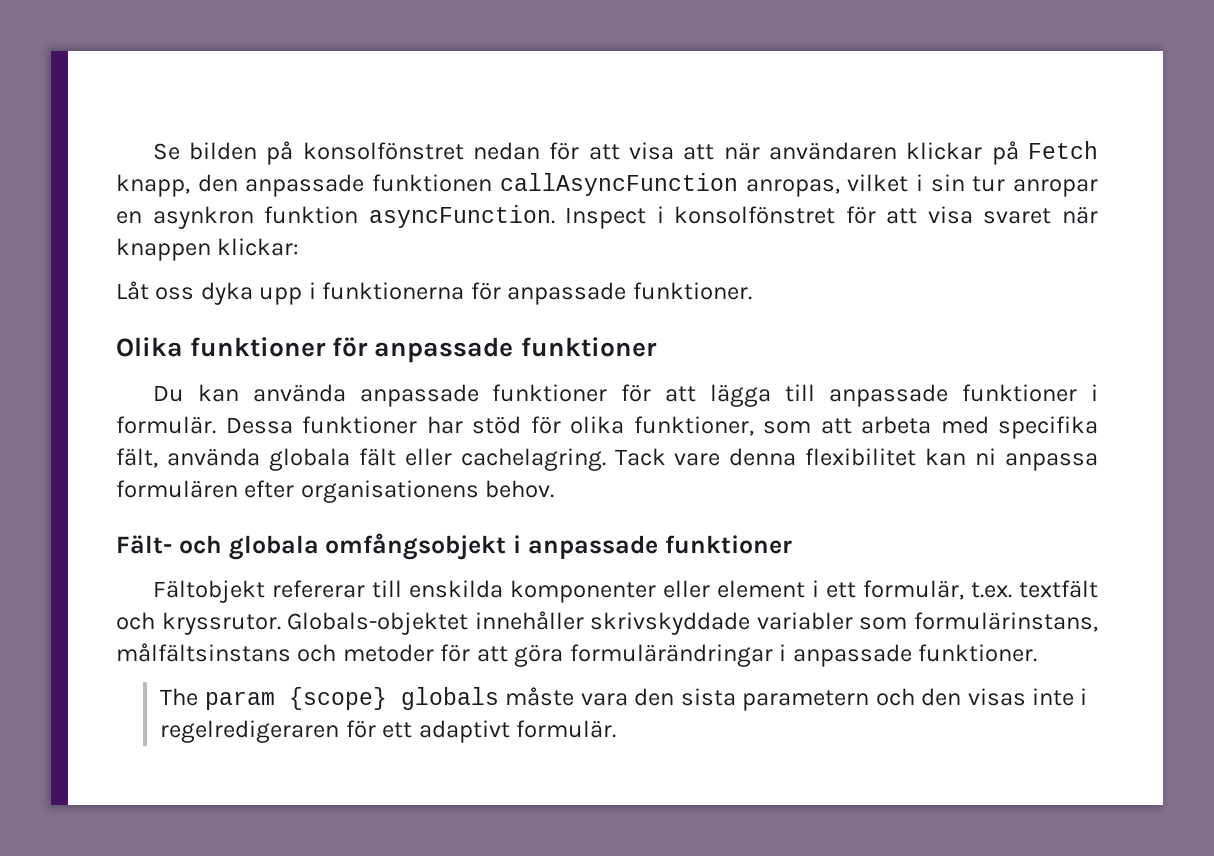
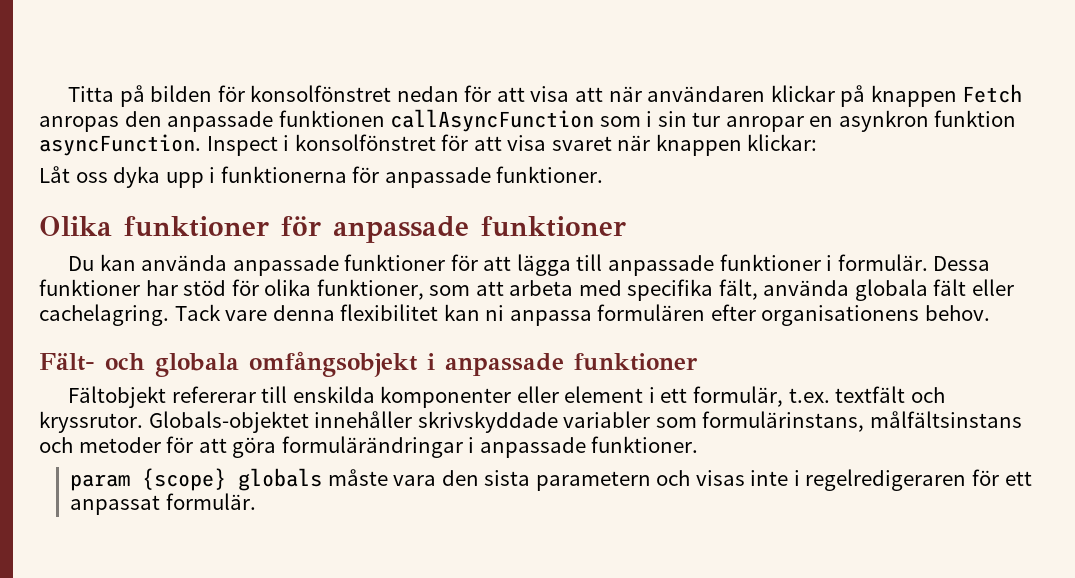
[152,141,294,165] Se bilden på -> [68,85,245,107] Titta på bilden för
[1028,141,1098,159] [116,174,190,197] Fetch knapp, -> [870,84,1023,107] [39,116,119,132] knappen Fetch anropas
[745,174,909,197] anropas, vilket -> [599,116,641,127] som
[160,688,199,706] The -> (699, 444) none
[921,688,962,706] den -> (691, 478) none
[418,720,510,743] adaptivt -> [70,495,161,515] anpassat

